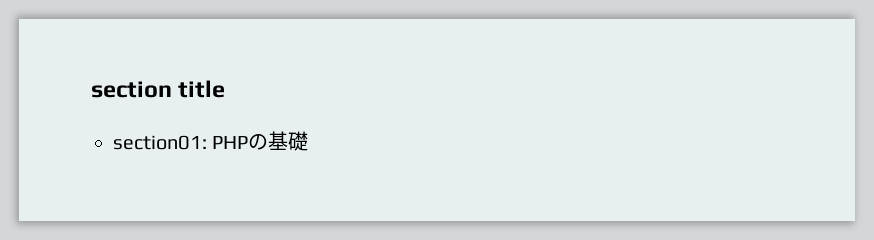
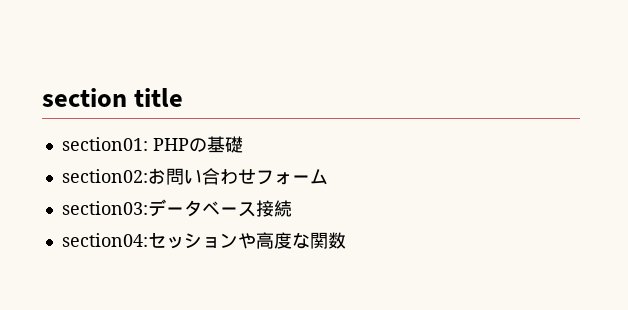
(309, 141) none -> [61,168,328,185] [61,199,292,217] [61,232,346,249] // section02:お問い合わせフォーム // section03:データベース接続 // section04:セッションや高度な関数

